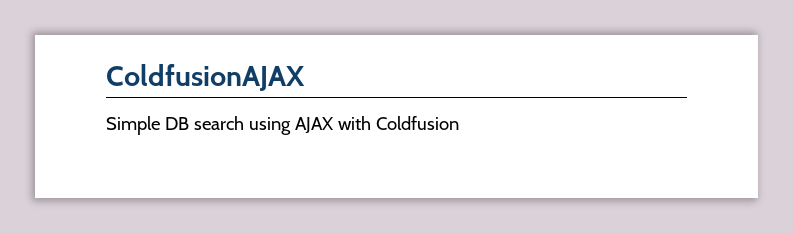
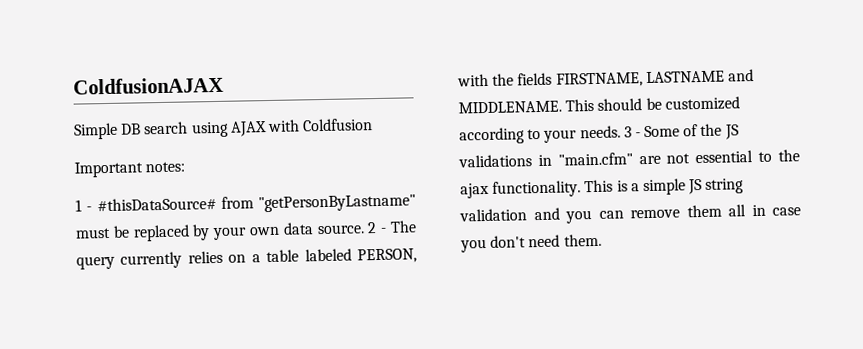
(459, 123) none -> [74,161,186,178] [75,194,416,213] [75,220,418,242] [76,248,417,270] [457,69,754,88] [458,96,740,114] [459,123,739,145] [458,149,800,168] [460,178,745,199] [459,204,801,224] [460,233,602,253] // Important notes: // 1 - #thisDataSource# from "getPersonByLastname" must be replaced by your own data source. 2 - The query currently relies on a table labeled PERSON, with the fields FIRSTNAME, LASTNAME and MIDDLENAME. This should be customized according to your needs. 3 - Some of the JS validations in "main.cfm" are not essential to the ajax functionality. This is a simple JS string validation and you can remove them all in case you don't need them.

